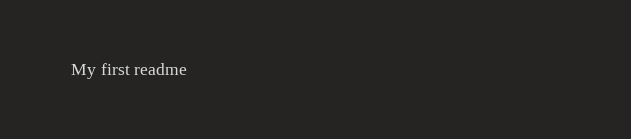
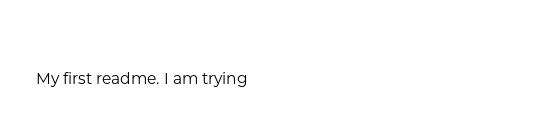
[134,63,188,75] readme -> [96,72,248,87] readme. I am trying

